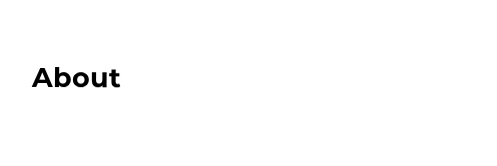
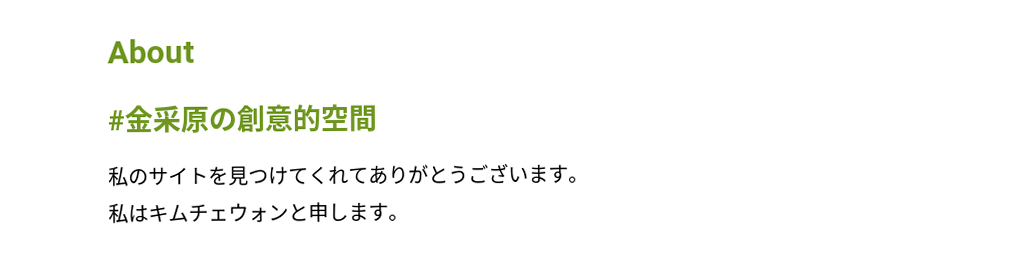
(122, 77) none -> [107,103,377,134] [108,163,589,187] [108,202,409,224] // #金采原の創意的空間 // 私のサイトを見つけてくれてありがとうございます。 // 私はキムチェウォンと申します。

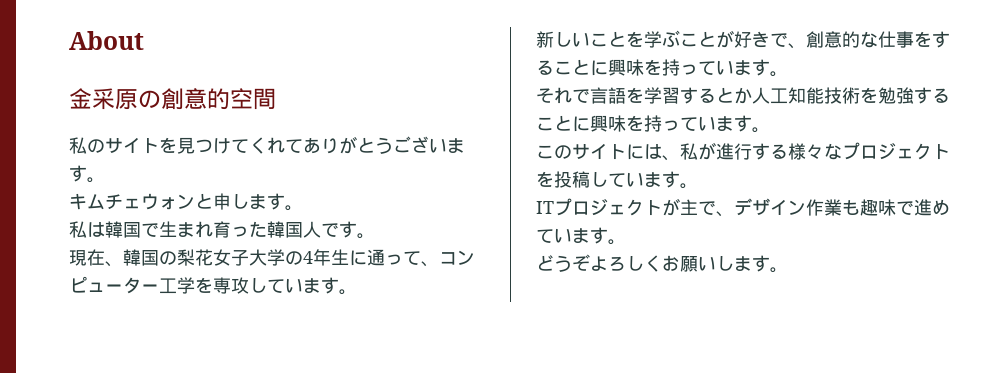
[107,110,125,131] # -> (144, 40) none
[108,203,149,224] 私は -> (105, 180) none
(409, 217) none -> [69,221,375,239] [69,249,475,267] [69,276,357,295] [536,30,950,49] [536,59,788,77] [536,87,950,104] [536,115,770,133] [536,142,950,161] [536,171,698,189] [536,198,950,217] [536,227,626,245] [536,254,788,273] // 私は韓国で生まれ育った韓国人です。 // 現在、韓国の梨花女子大学の4年生に通って、コンピューター工学を専攻しています。 // 新しいことを学ぶことが好きで、創意的な仕事をすることに興味を持っています。 // それで言語を学習するとか人工知能技術を勉強することに興味を持っています。 // このサイトには、私が進行する様々なプロジェクトを投稿しています。 // ITプロジェクトが主で、デザイン作業も趣味で進めています。 // どうぞよろしくお願いします。

